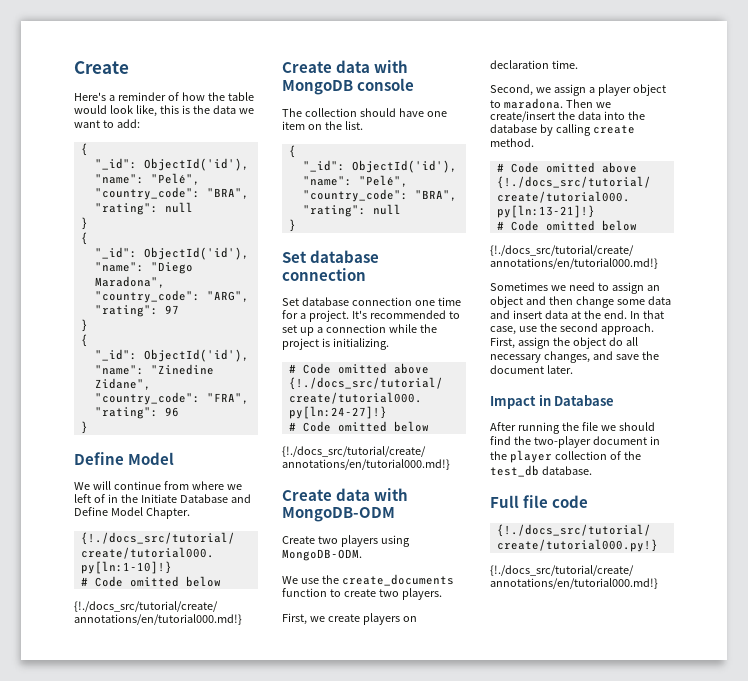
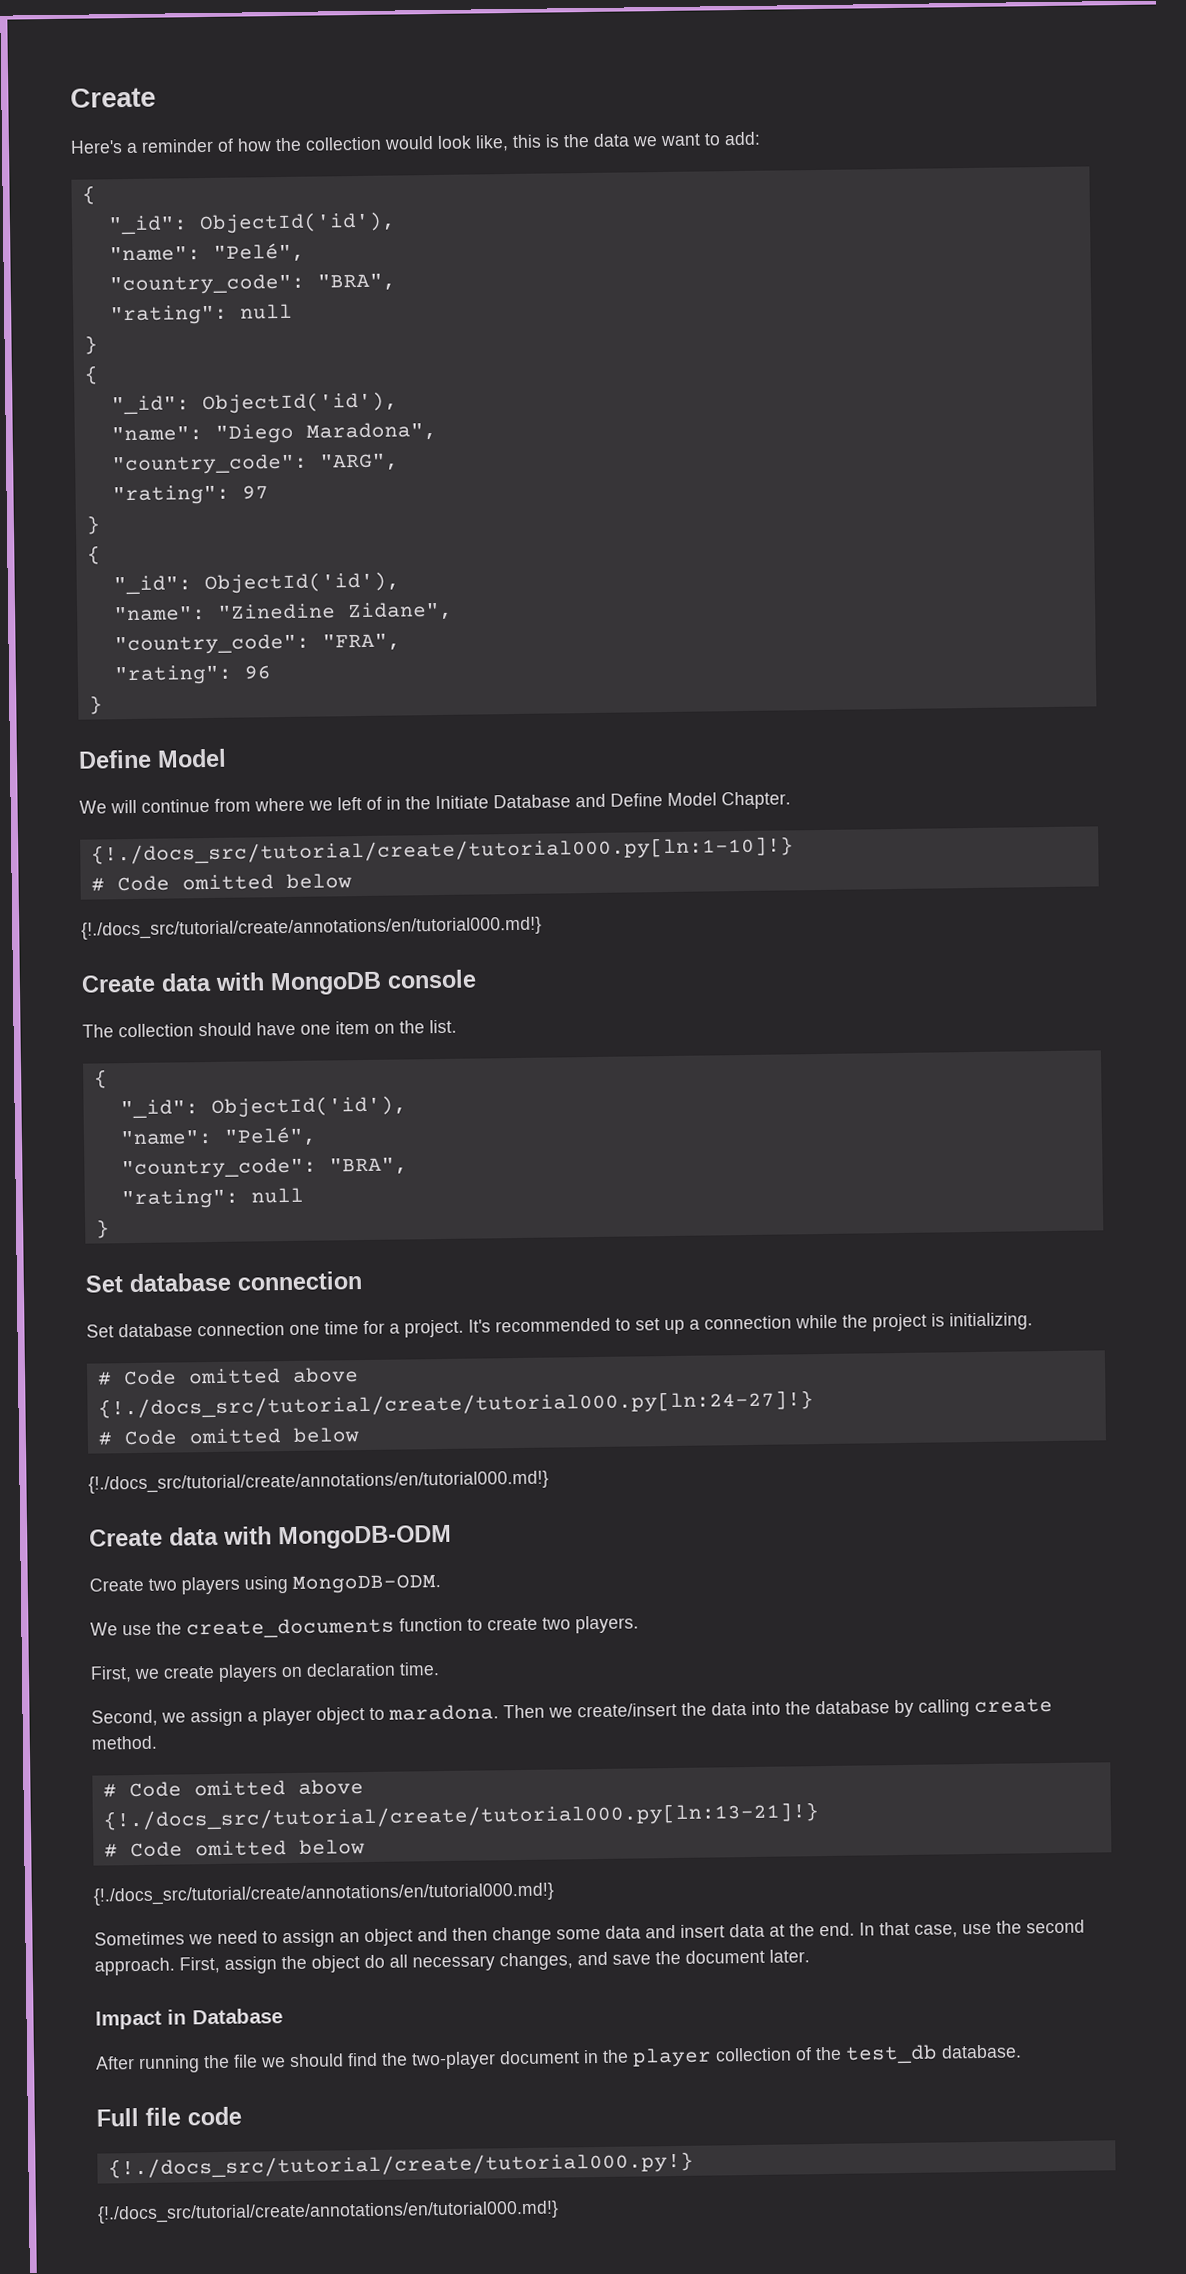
[227,92,254,101] table -> [305,136,382,151] collection

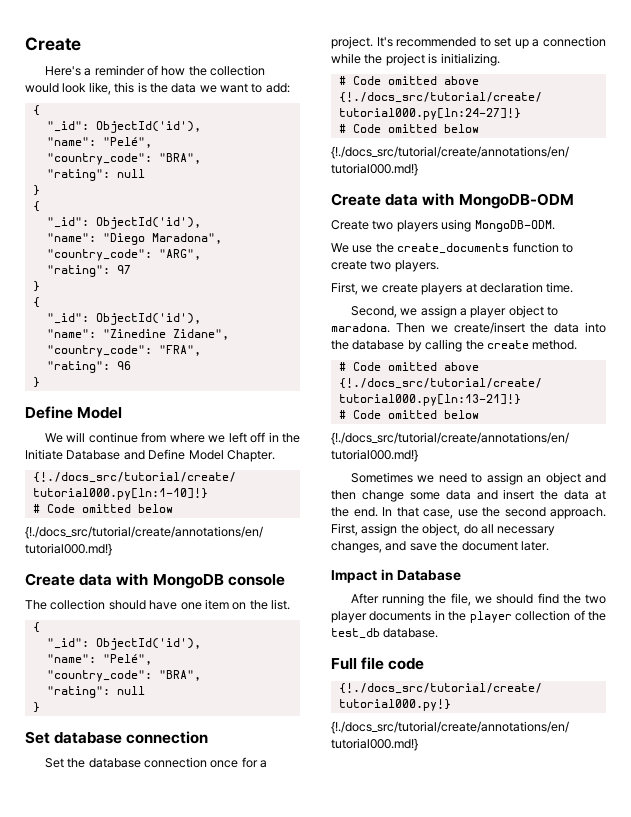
[366,796,382,810] of -> [250,432,266,443] off
[118,1321,359,1338] database connection one time -> [67,757,239,768] the database connection once
[281,1666,303,1678] on -> [465,283,477,293] at
(970, 1708) none -> [465,340,484,350] the
(725, 1931) none -> [540,490,559,500] the
[311,1955,360,1973] object -> [422,523,461,536] object,
[233,2054,258,2068] file -> [450,593,471,606] file,
[411,2050,580,2070] two-player document -> [585,594,606,604] [331,611,432,623] two player documents

